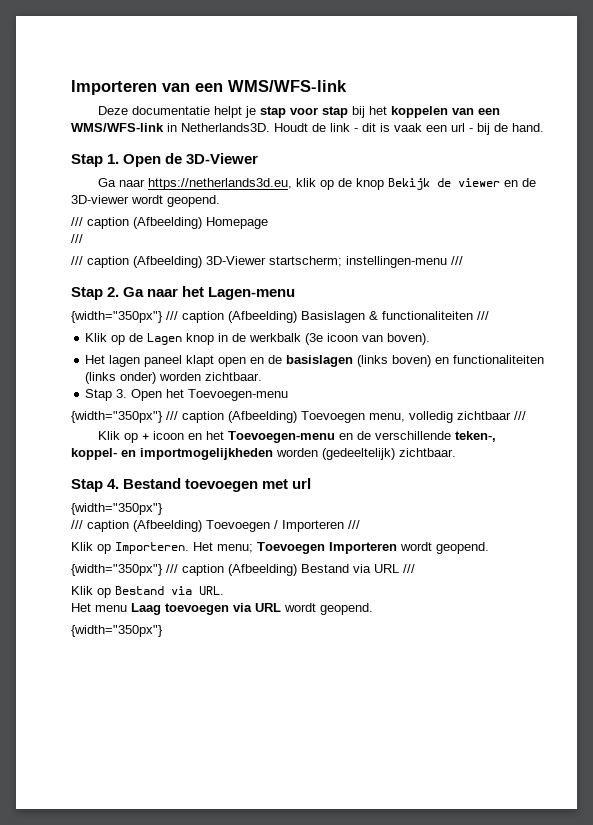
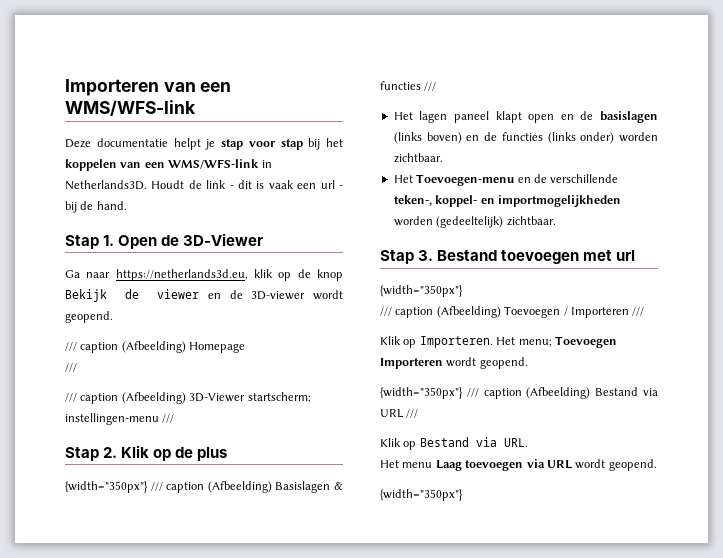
[123,286,296,300] Ga naar het Lagen-menu -> [121,445,228,461] Klik op de plus
[382,311,489,320] [85,333,431,345] functionaliteiten /// // Klik op de Lagen knop in de werkbalk (3e icoon van boven). -> [380,81,437,91] functies ///
[453,355,545,364] functionaliteiten -> [484,132,543,141] de functies
[85,389,289,401] [71,411,526,423] [97,431,224,443] Stap 3. Open het Toevoegen-menu // {width="350px"} /// caption (Afbeelding) Toevoegen menu, volledig zichtbaar /// // Klik op + icoon en het -> [393,175,413,183] Het
[107,479,120,489] 4. -> [418,250,434,261] 3.

